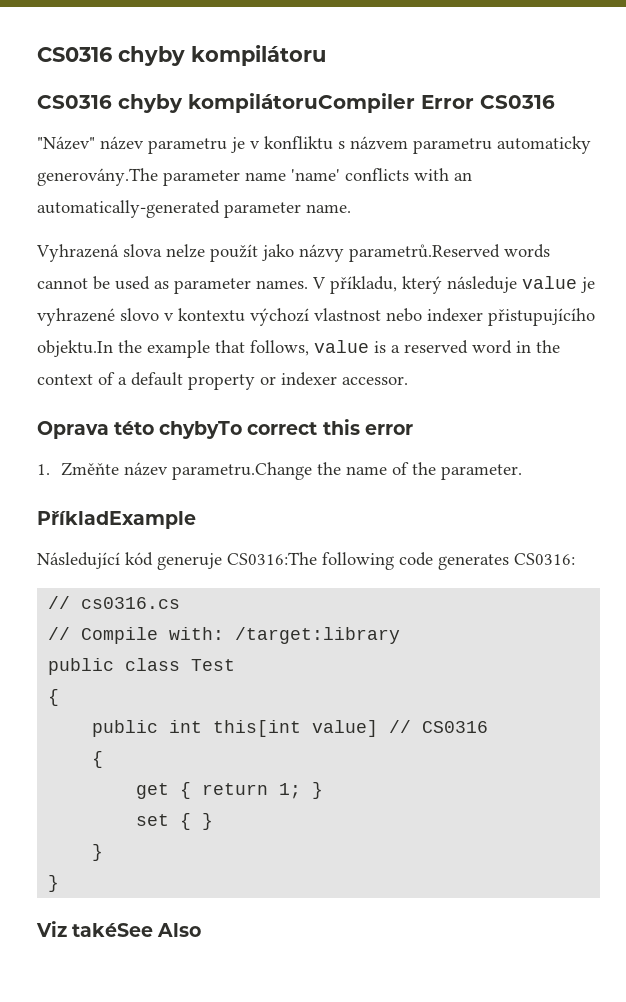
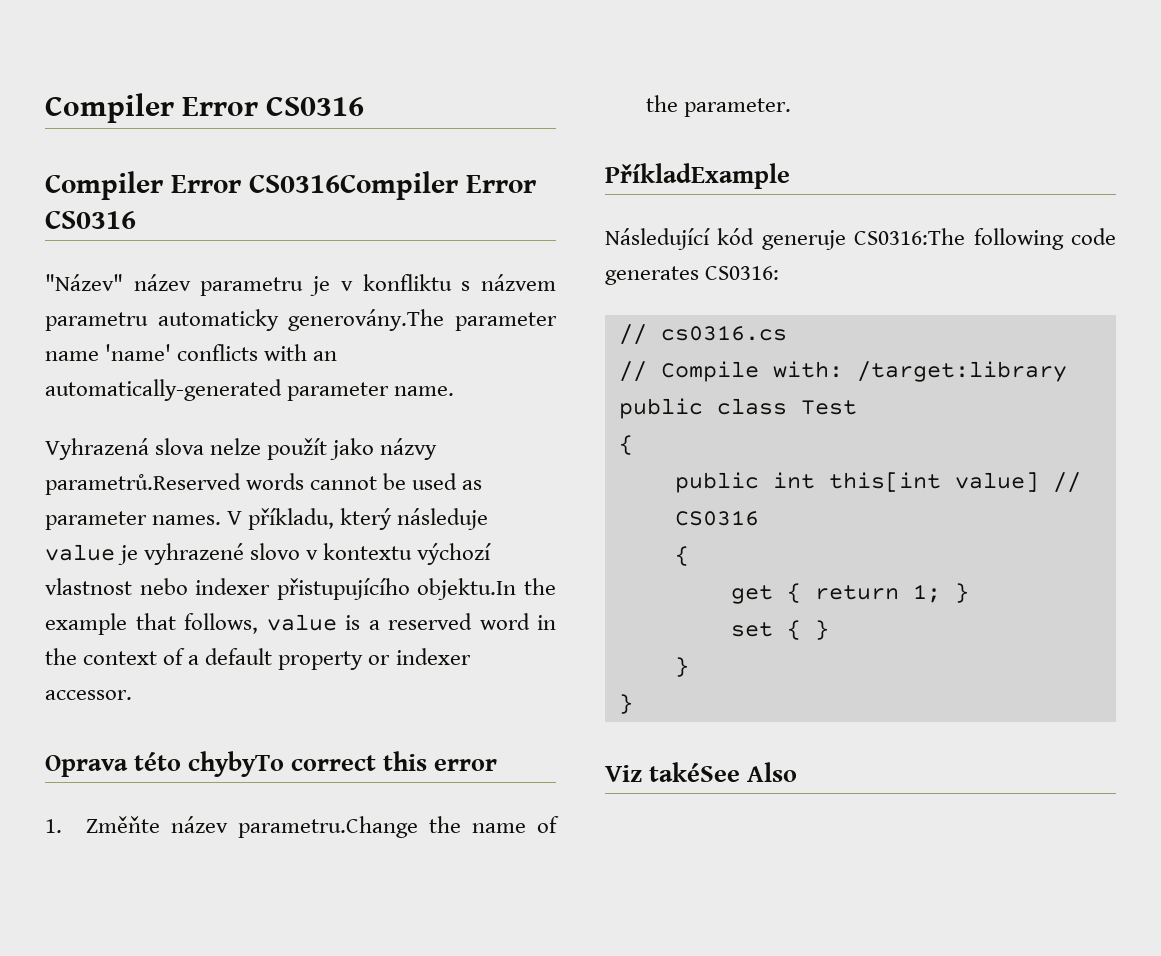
[37,45,326,66] [37,93,415,113] CS0316 chyby kompilátoru // CS0316 chyby kompilátoruCompiler -> [45,93,365,123] [45,171,458,200] Compiler Error CS0316 // Compiler Error CS0316Compiler

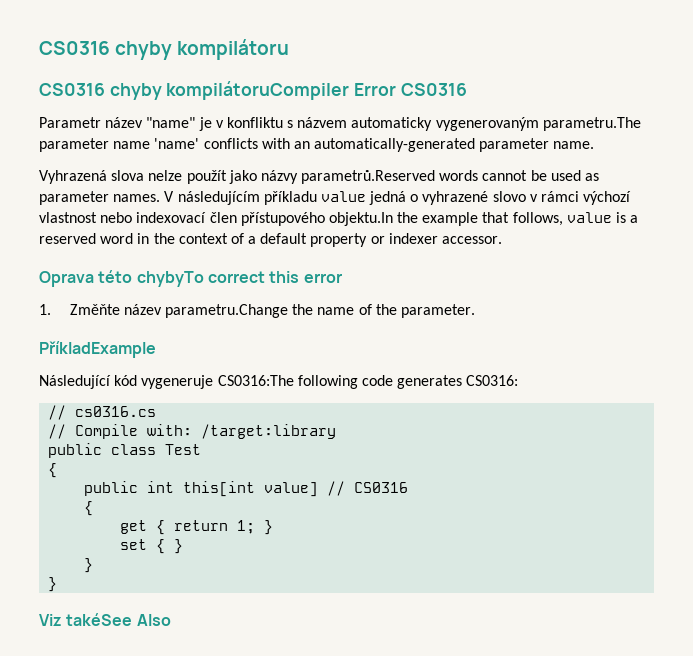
[45,93,365,123] [45,171,536,200] [45,210,136,229] [45,274,304,296] Compiler Error CS0316 // Compiler Error CS0316Compiler Error CS0316 // "Název" název parametru -> [39,39,290,60] [39,81,467,100] [39,117,196,128] CS0316 chyby kompilátoru // CS0316 chyby kompilátoruCompiler Error CS0316 // Parametr název "name"
[45,309,445,331] parametru automaticky generovány.The -> [351,117,641,131] automaticky vygenerovaným parametru.The
[248,508,489,530] [45,544,139,565] příkladu, který následuje value je -> [177,191,419,205] následujícím příkladu value jedná o
[323,543,413,560] kontextu -> [541,191,580,202] rámci
[195,578,410,600] indexer přistupujícího -> [136,212,325,226] indexovací člen přístupového
[761,230,846,250] generuje -> [141,375,214,389] vygeneruje

